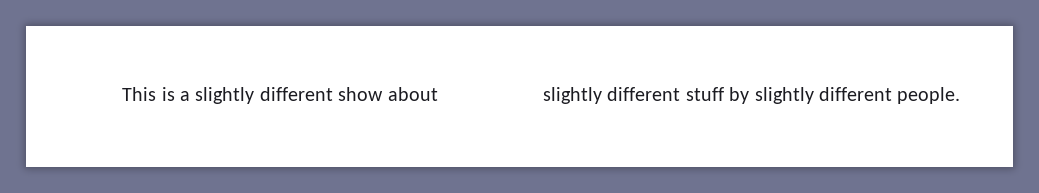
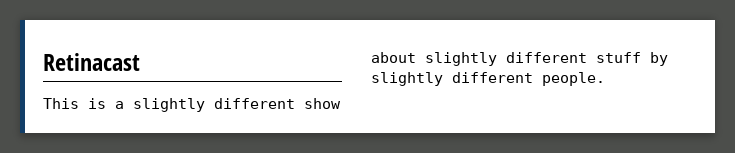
(122, 94) none -> [43,53,140,71] Retinacast //

